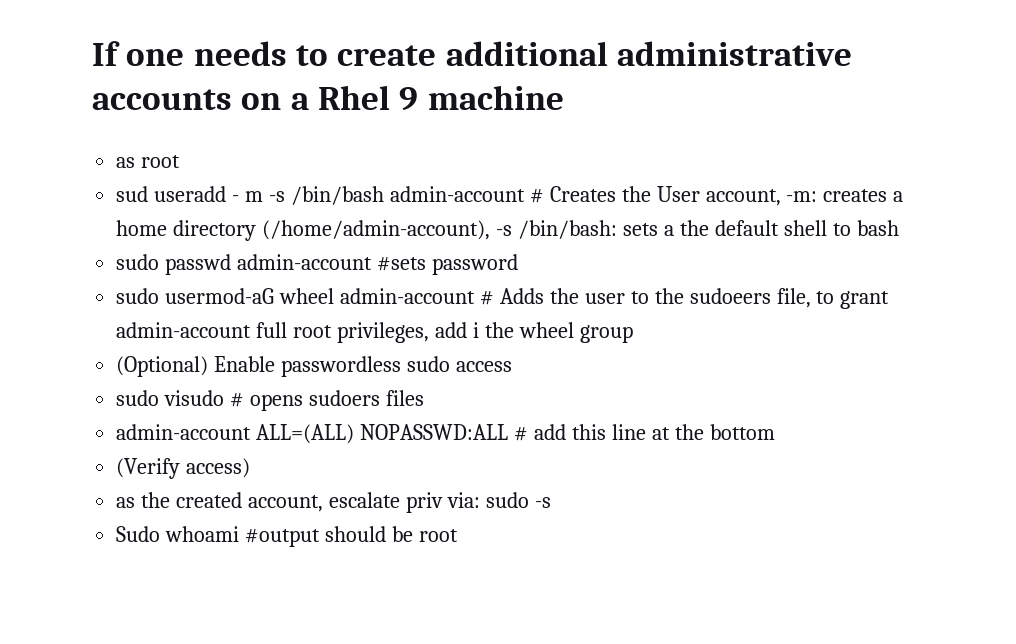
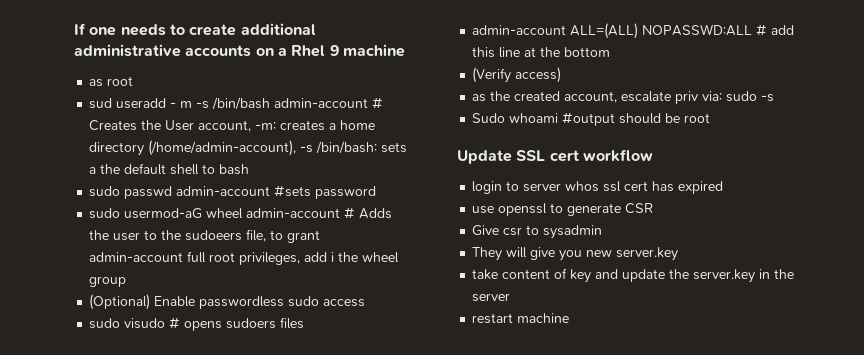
(458, 535) none -> [457,149,653,164] [472,181,724,194] [472,203,654,216] [472,225,603,239] [472,247,679,261] [472,268,795,283] [472,293,511,302] [472,313,570,324] // Update SSL cert workflow // login to server whos ssl cert has expired // use openssl to generate CSR // Give csr to sysadmin // They will give you new server.key // take content of key and update the server.key in the server // restart machine

